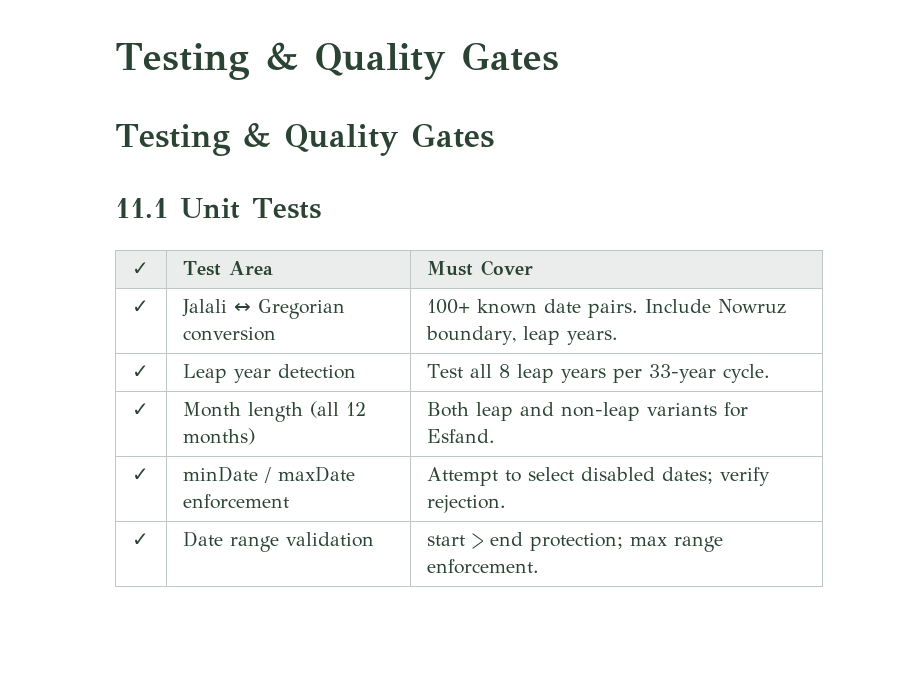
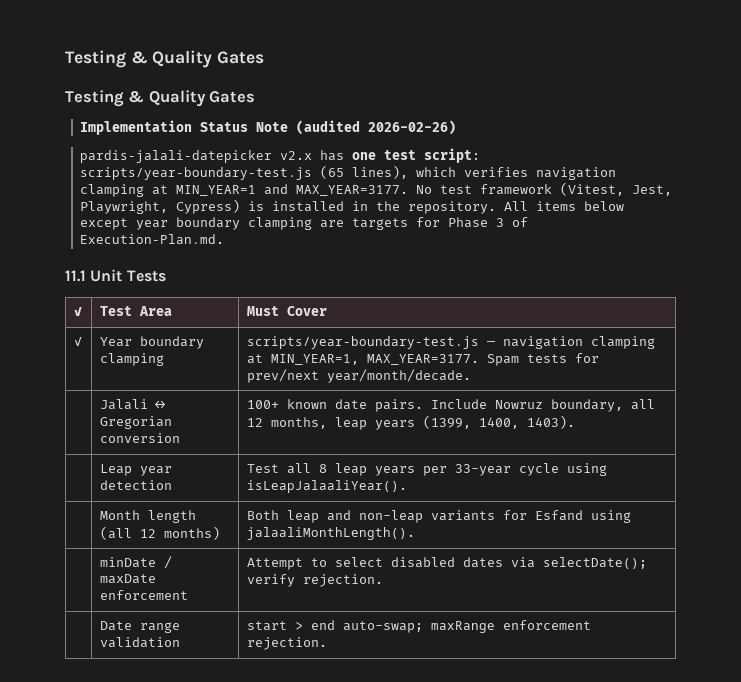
(494, 135) none -> [79,120,456,135] [79,148,480,163] [79,165,616,180] [79,182,672,197] [79,199,624,214] [79,217,528,230] [79,234,224,244] // Implementation Status Note (audited 2026-02-26) // pardis-jalali-datepicker v2.x has one test script: scripts/year-boundary-test.js (65 lines), which verifies navigation clamping at MIN_YEAR=1 and MAX_YEAR=3177. No test framework (Vitest, Jest, Playwright, Cypress) is installed in the repository. All items below except year boundary clamping are targets for Phase 3 of Execution-Plan.md.
(149, 306) none -> [99,336,204,349] [99,353,164,366] [246,336,655,349] [246,353,599,366] [246,369,471,383] | Year boundary clamping | scripts/year-boundary-test.js — navigation clamping at MIN_YEAR=1, MAX_YEAR=3177. Spam tests for prev/next year/month/decade. //
[522,326,618,345] [131,365,149,378] leap years. // ✓ -> [630,399,655,410] [246,415,575,430] all 12 months, leap years (1399, 1400, 1403). //
[722,364,770,383] [131,403,149,416] cycle. // ✓ -> [518,463,607,476] [246,480,407,493] cycle using isLeapJalaaliYear(). //
[426,429,495,443] [131,468,149,481] Esfand. // ✓ -> [534,510,631,523] [246,527,415,540] Esfand using jalaaliMonthLength(). //
[661,467,713,484] dates; -> [462,557,647,569] dates via selectDate();
[131,533,149,546] ✓ -> (383, 580) none
[529,533,723,552] [426,559,539,574] protection; max range enforcement. -> [342,620,591,633] [246,637,327,650] auto-swap; maxRange enforcement rejection.

